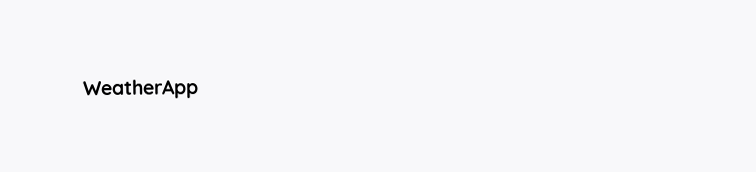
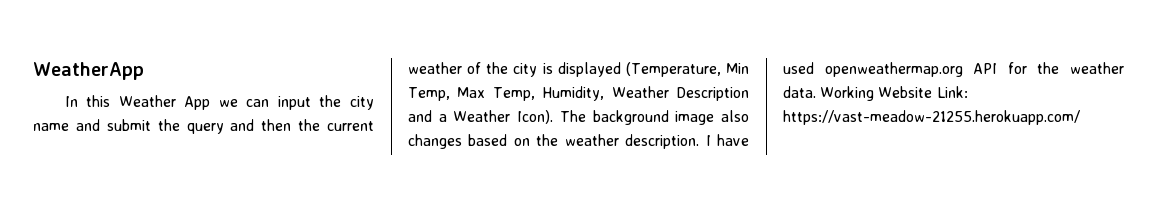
(199, 89) none -> [64,95,374,110] [33,119,374,134] [408,62,749,77] [408,86,749,101] [408,110,749,125] [408,134,749,149] [783,62,1124,77] [783,86,968,101] [783,110,1080,125] // In this Weather App we can input the city name and submit the query and then the current weather of the city is displayed (Temperature, Min Temp, Max Temp, Humidity, Weather Description and a Weather Icon). The background image also changes based on the weather description. I have used openweathermap.org API for the weather data. Working Website Link: https://vast-meadow-21255.herokuapp.com/

